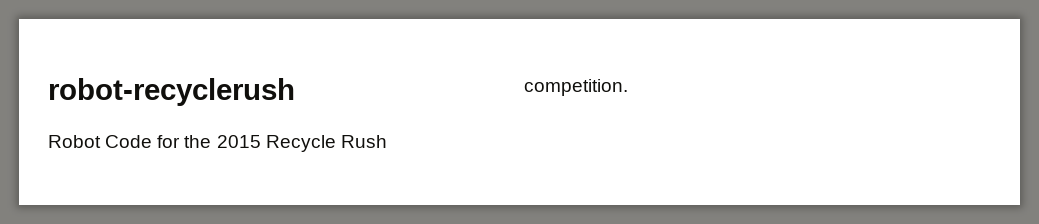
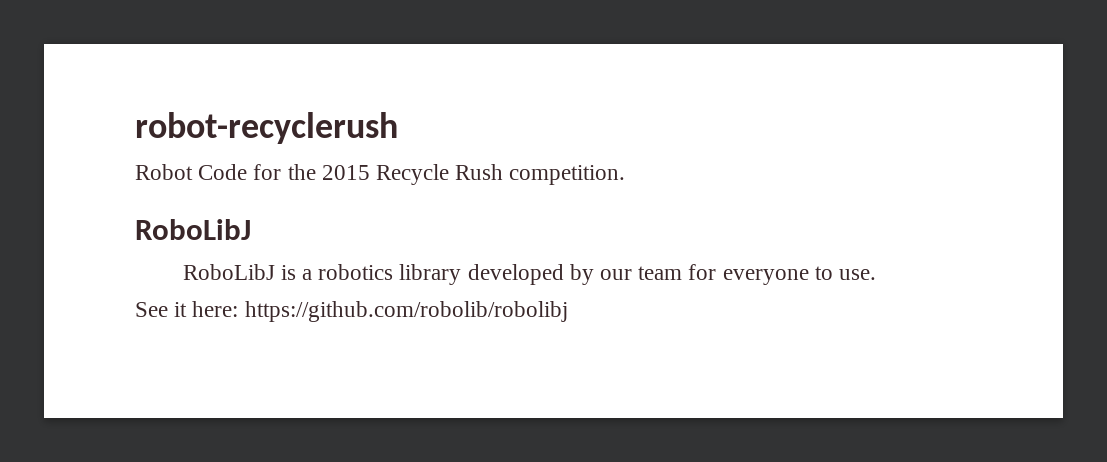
(628, 87) none -> [135,219,251,240] [182,264,877,285] [135,301,568,322] // RoboLibJ // RoboLibJ is a robotics library developed by our team for everyone to use. // See it here: https://github.com/robolib/robolibj

